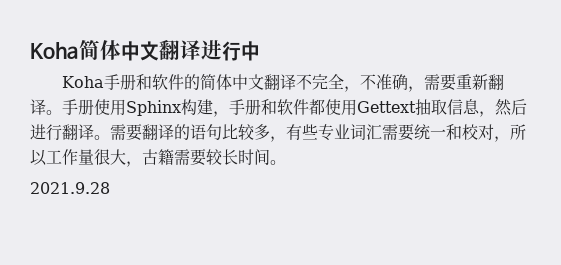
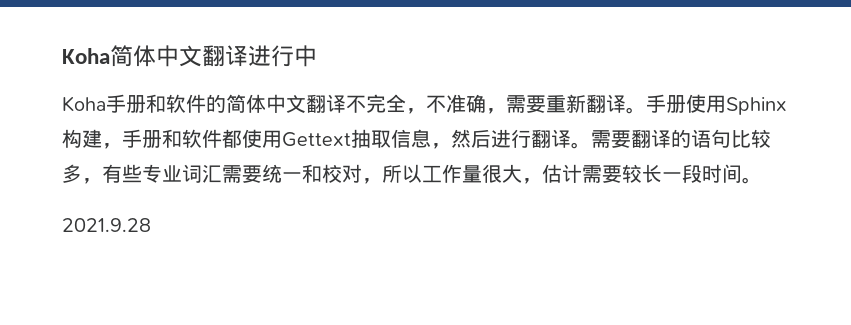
[142,149,174,165] 古籍 -> [542,164,582,183] 估计
(238, 157) none -> [662,164,702,183] 一段

